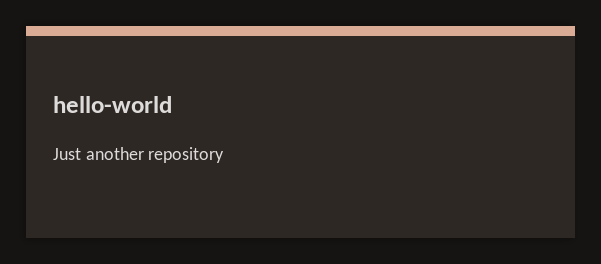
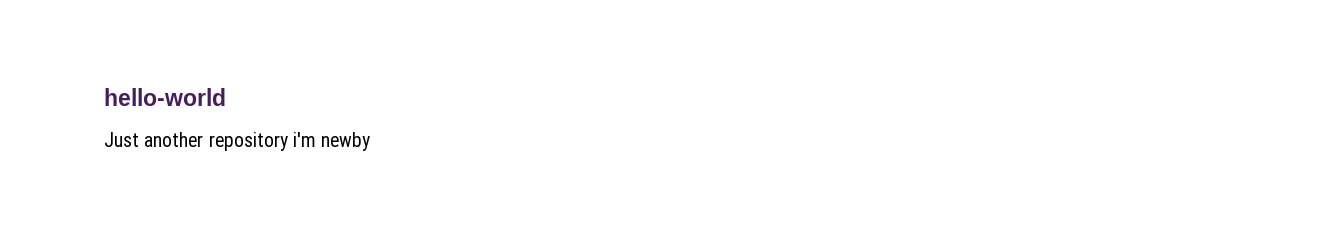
(225, 155) none -> [292,132,371,151] i'm newby

